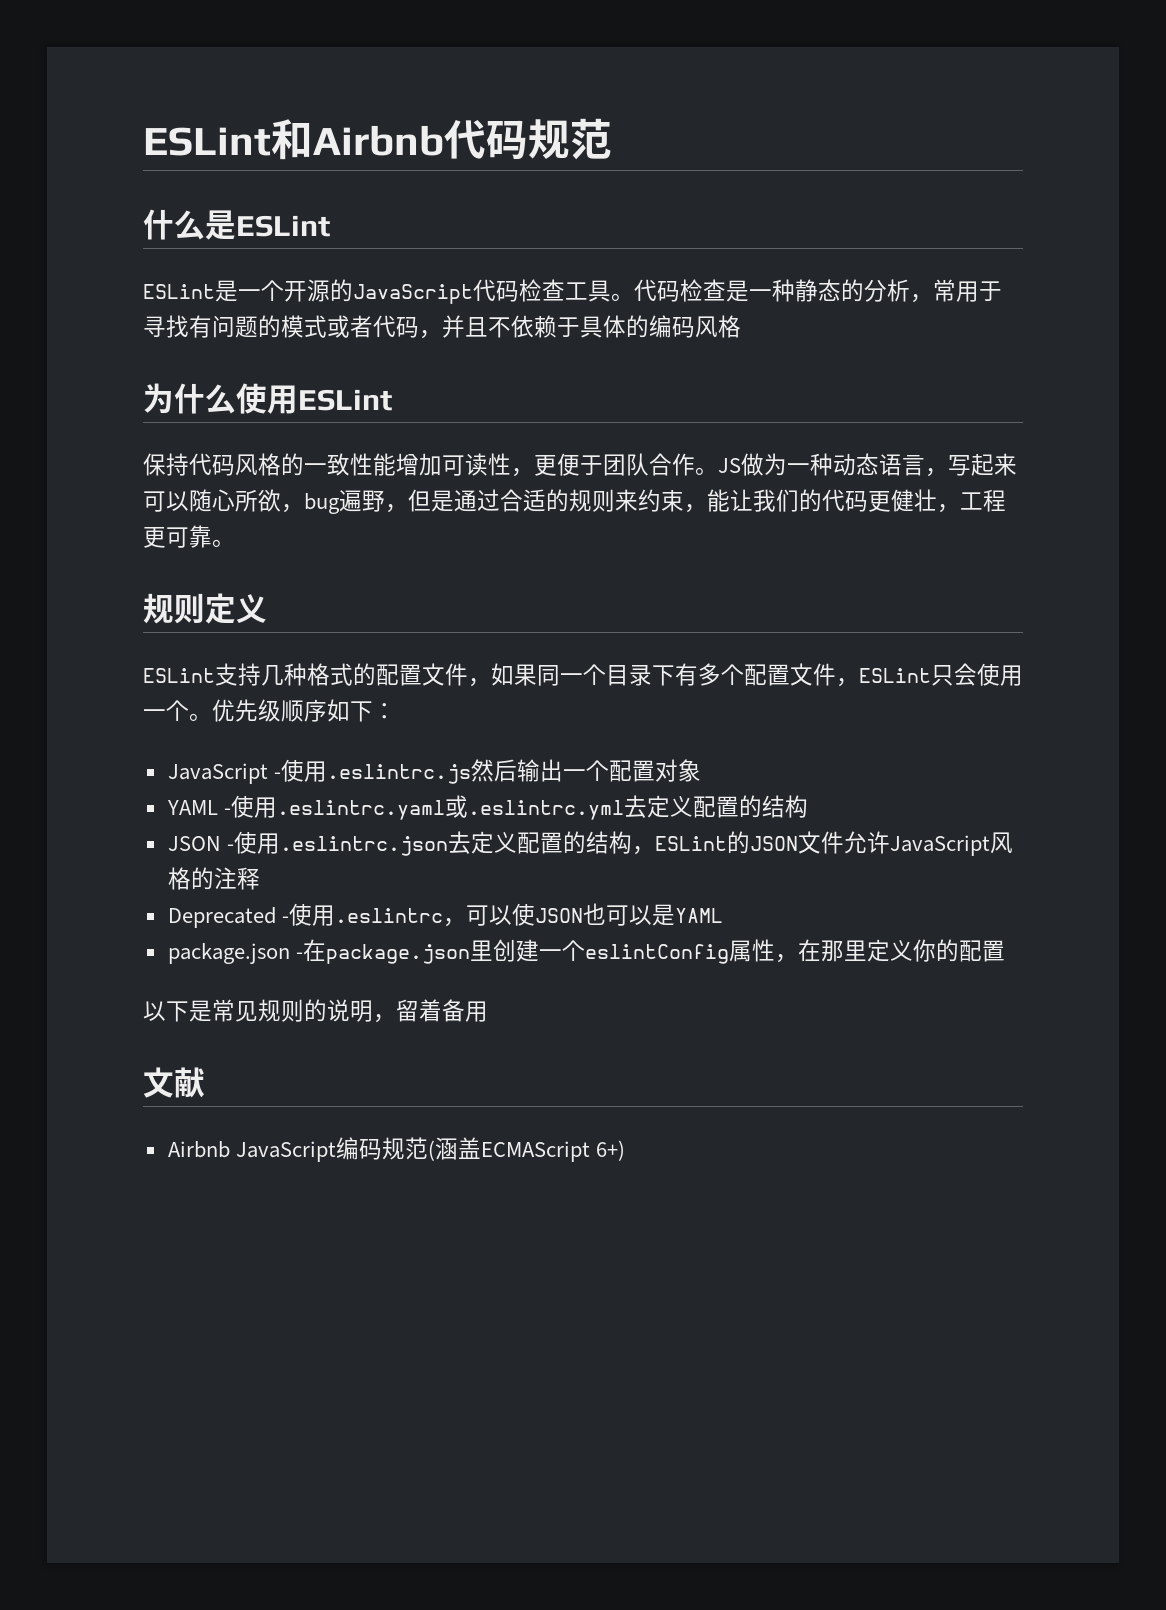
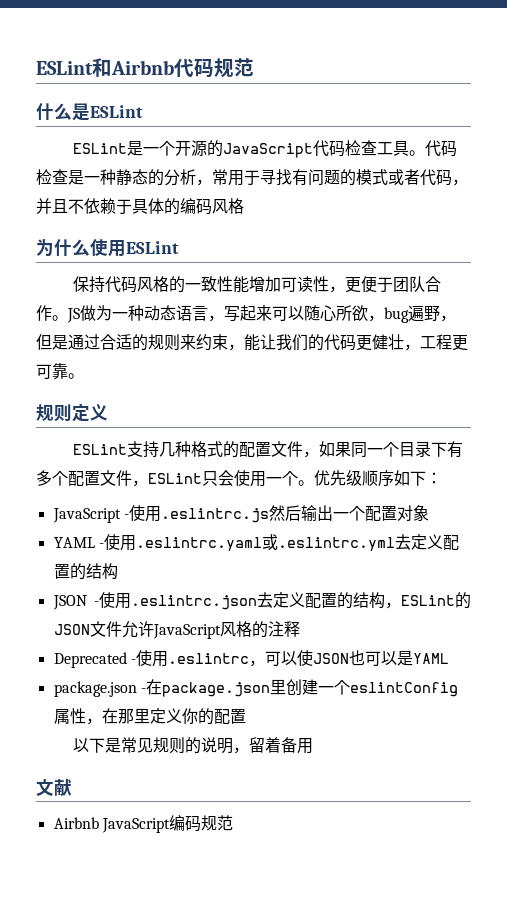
[427,1137,625,1162] (涵盖ECMAScript 6+) -> (233, 823) none

